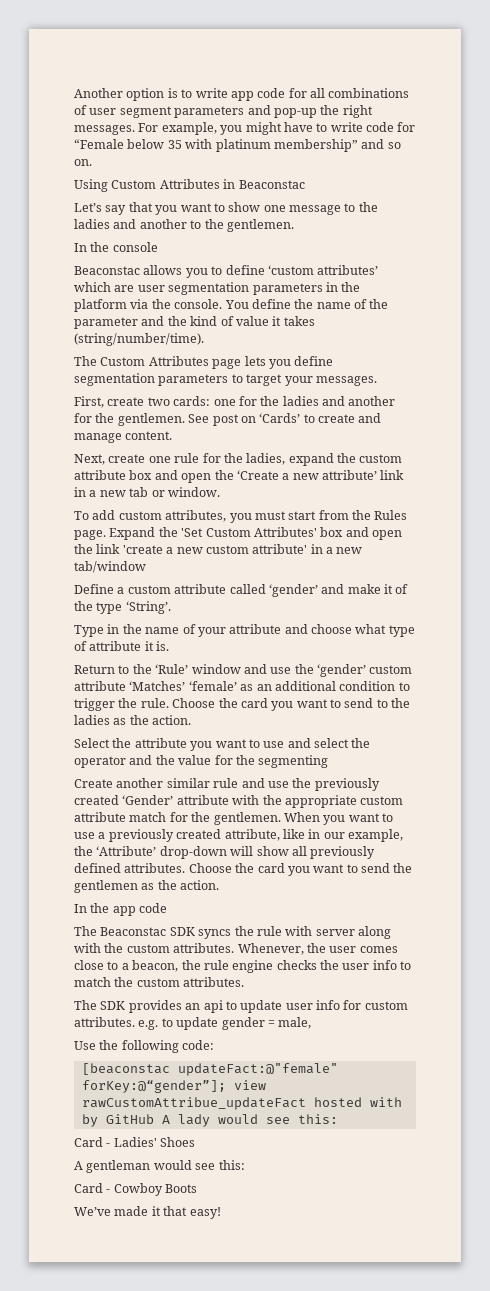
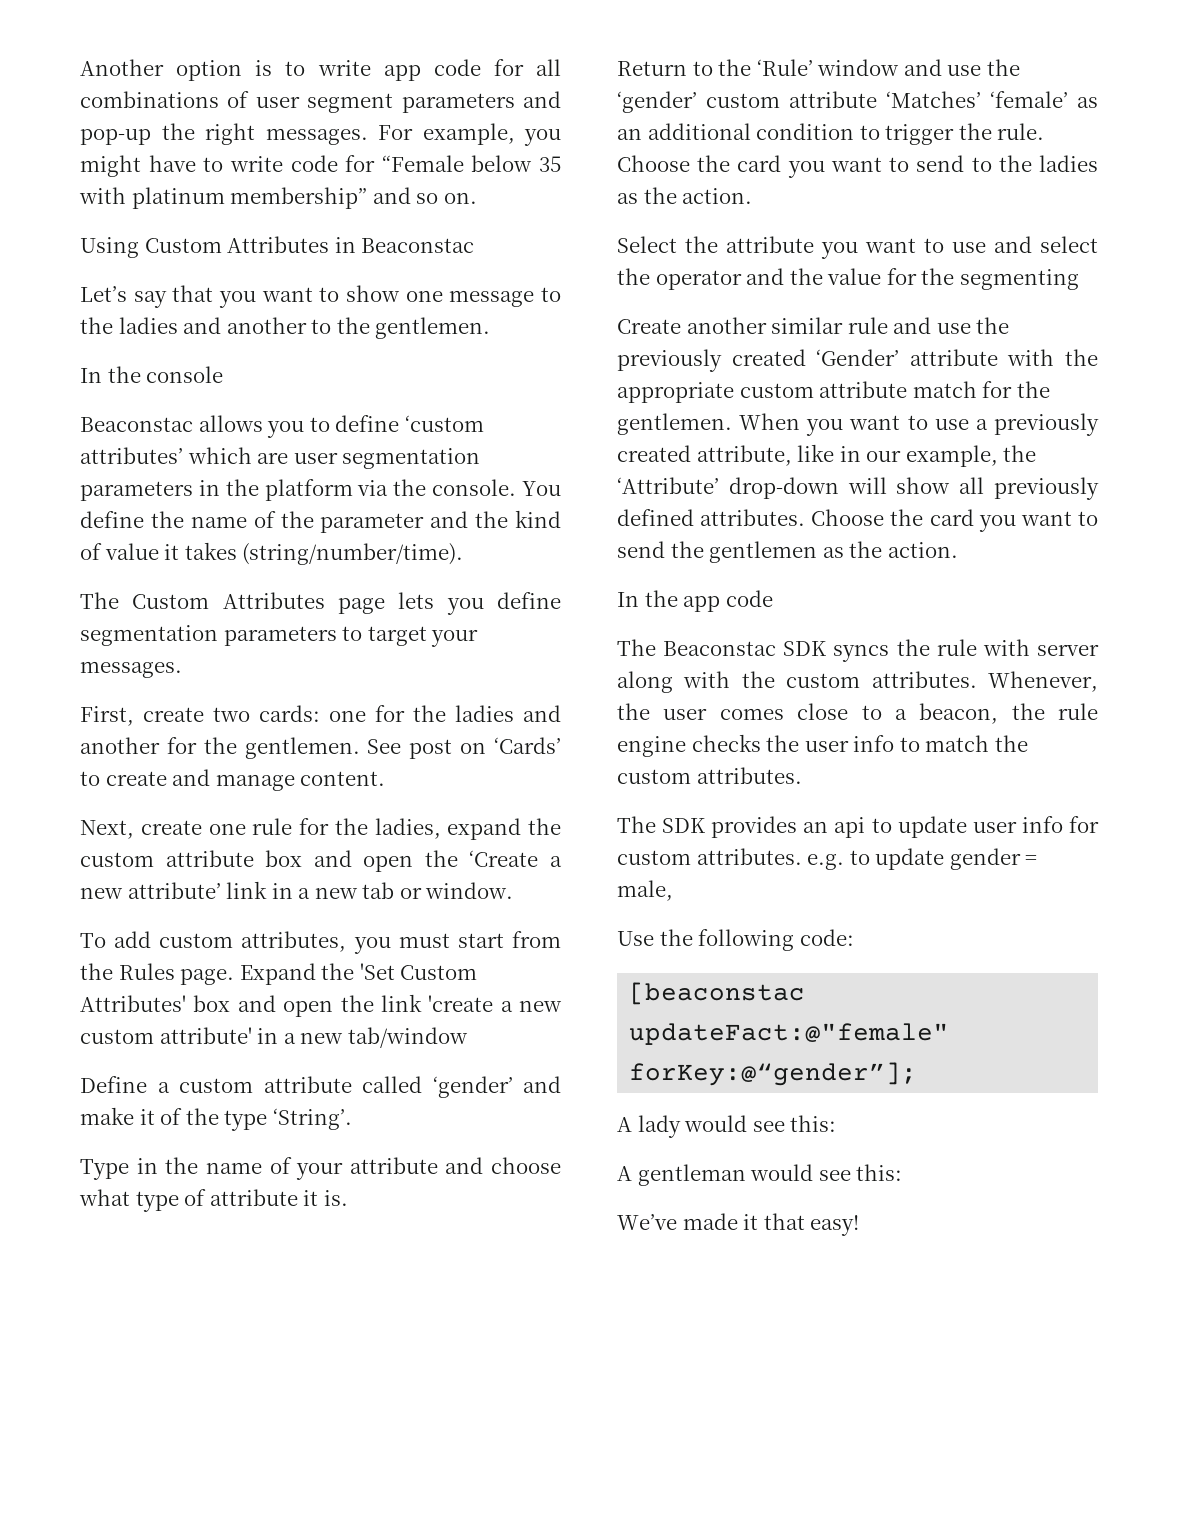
[233,1080,266,1090] [81,1097,402,1110] [81,1114,154,1127] view rawCustomAttribue_updateFact hosted with by GitHub -> (918, 1074) //
[74,1137,196,1147] // Card - Ladies' Shoes -> (837, 1123) none
[74,1183,198,1196] // Card - Cowboy Boots -> (903, 1172) none

